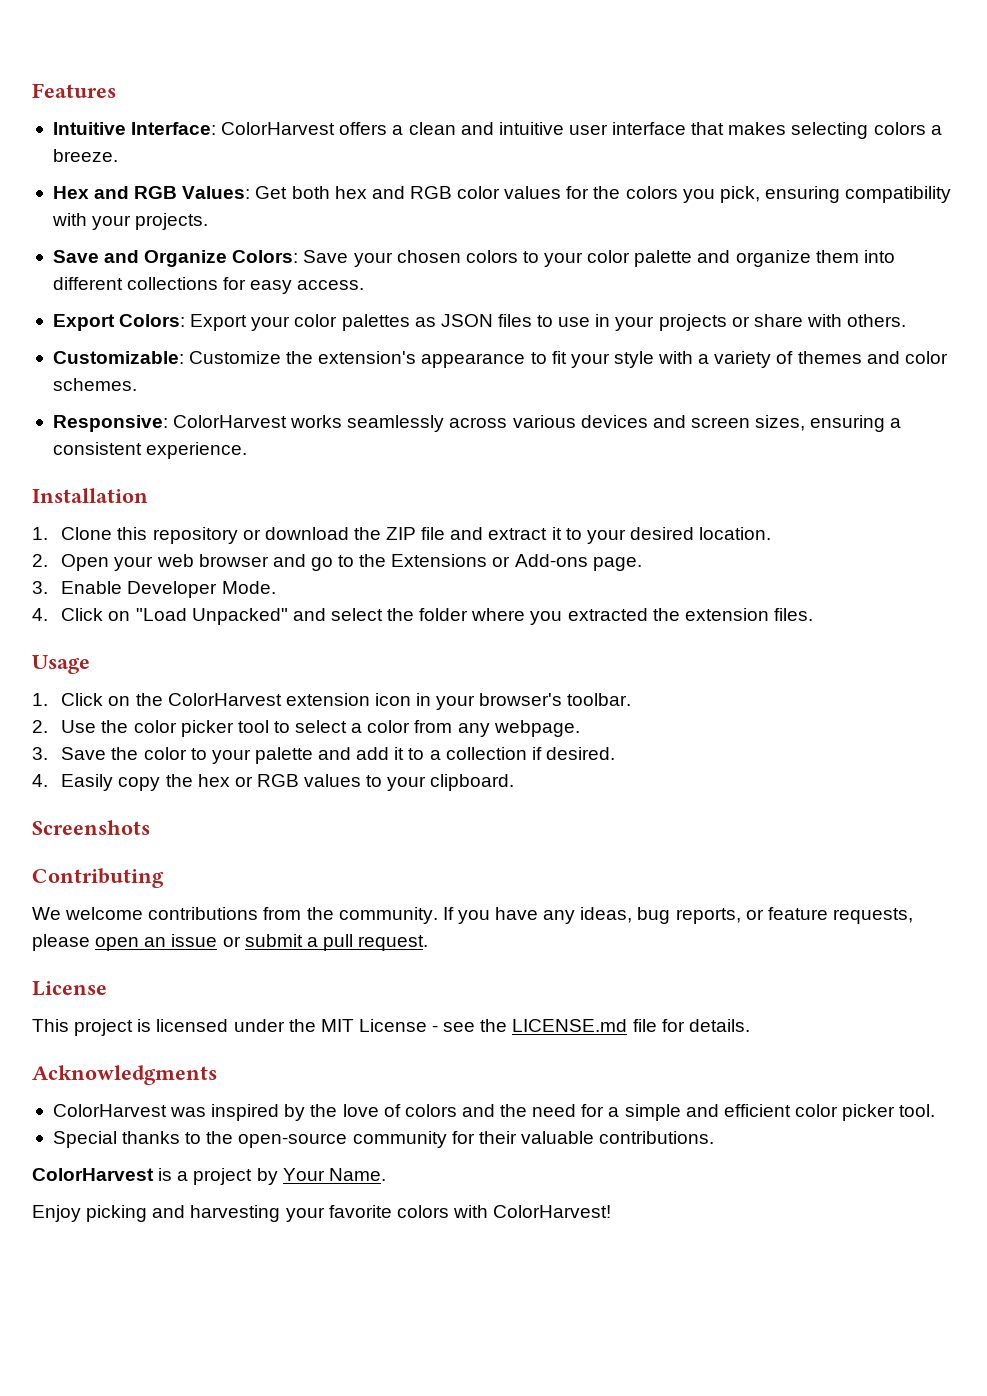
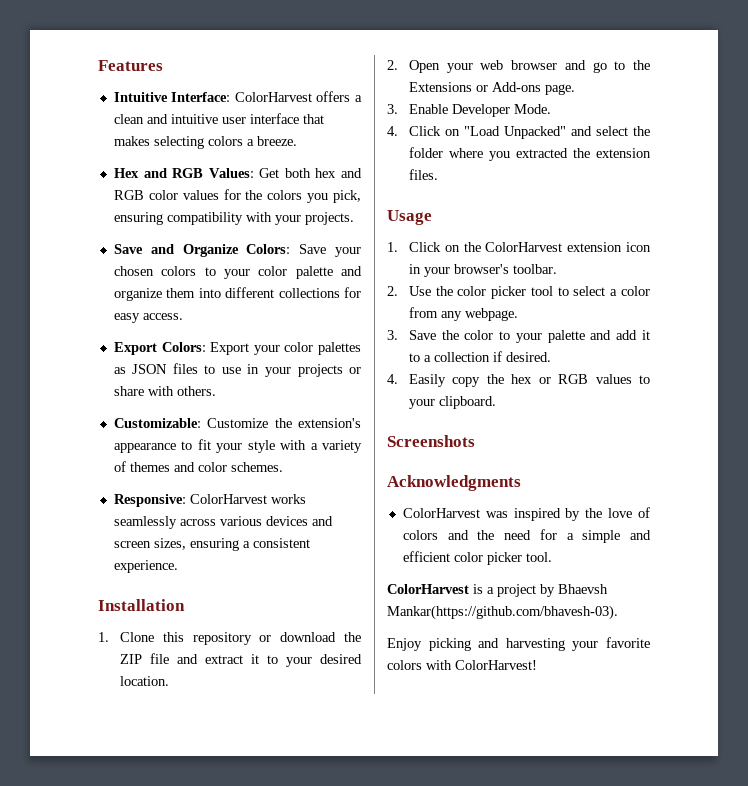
[32,868,164,888] [32,907,913,924] [32,934,429,951] [32,981,107,996] [32,1019,750,1036] // Contributing // We welcome contributions from the community. If you have any ideas, bug reports, or feature requests, please open an issue or submit a pull request. // License // This project is licensed under the MIT License - see the LICENSE.md file for details. -> (475, 441) none
[52,1131,715,1148] // Special thanks to the open-source community for their valuable contributions. -> (552, 557) none
[282,1168,386,1181] Your Name. -> [558,584,608,594] [387,605,618,620] Bhaevsh Mankar(https://github.com/bhavesh-03).

